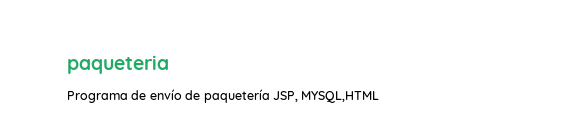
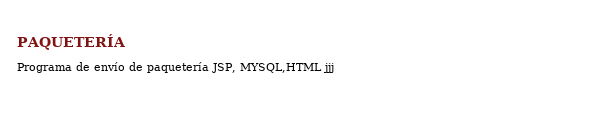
[67,55,169,74] paqueteria -> [17,34,126,50] PAQUETERÍA
(380, 97) none -> [322,63,334,73] jjj

